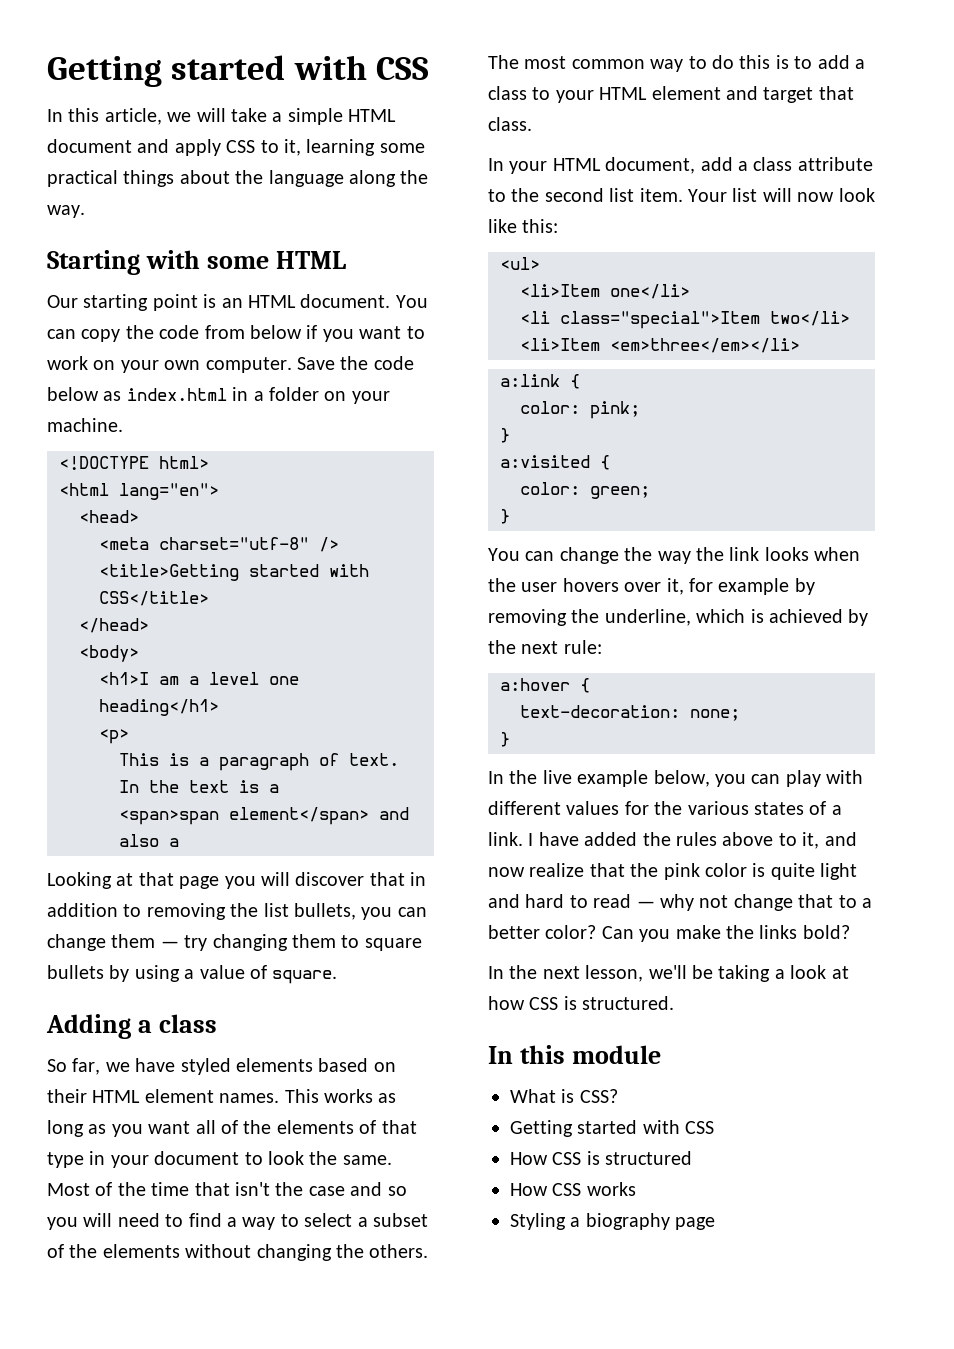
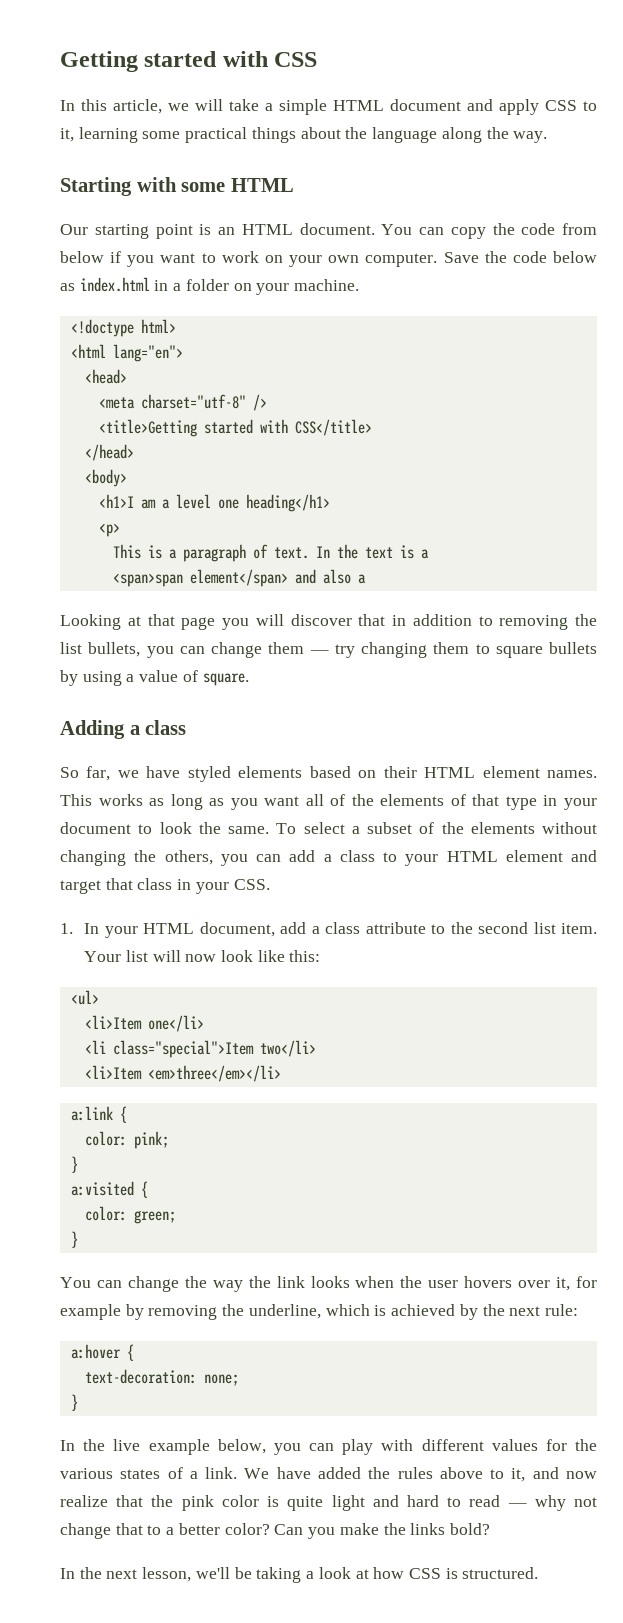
[59,456,149,471] <!DOCTYPE -> [70,319,134,337] <!doctype
[47,1182,407,1196] [47,1213,299,1230] Most of the time that isn't the case and so you will need to find a way to -> [276,823,297,834] To
[369,1244,429,1258] [488,55,813,72] others. The most common way to do this is to -> [164,850,281,866] others, you can
[488,117,532,131] class. // -> [137,878,270,894] [60,923,73,934] class in your CSS. // 1.
[528,833,534,846] I -> [244,1468,270,1479] We
[488,1045,661,1064] [510,1089,618,1103] [510,1120,715,1137] [510,1151,693,1165] [510,1182,636,1196] [510,1213,716,1230] // In this module // What is CSS? // Getting started with CSS // How CSS is structured // How CSS works // Styling a biography page -> (539, 1573) none

